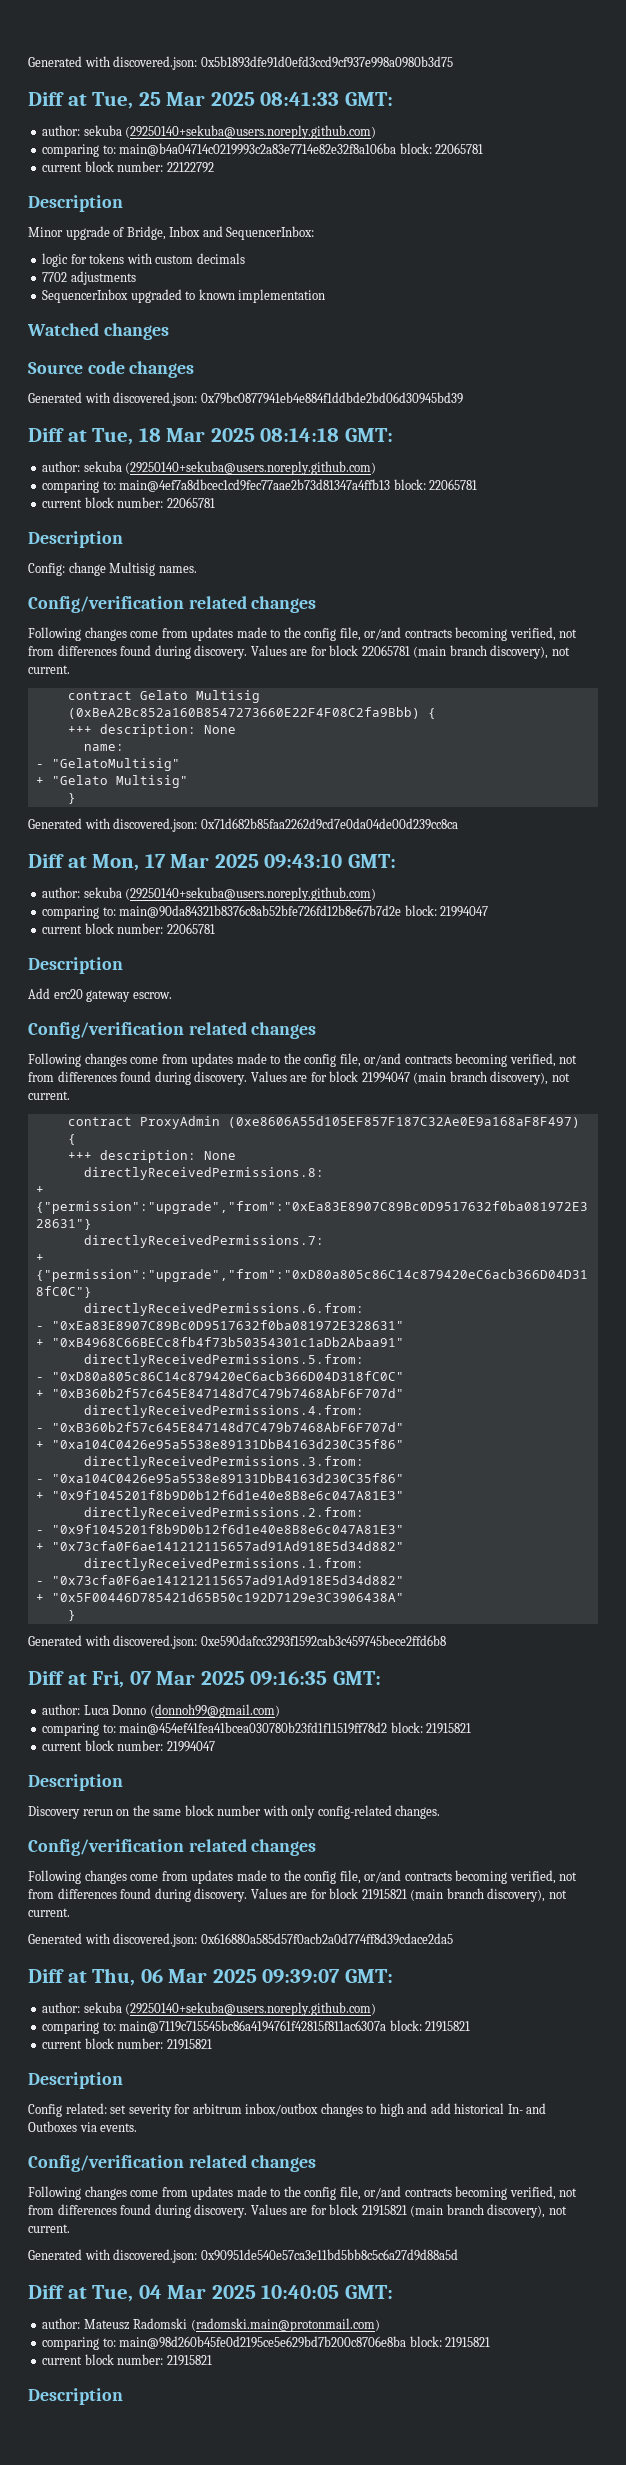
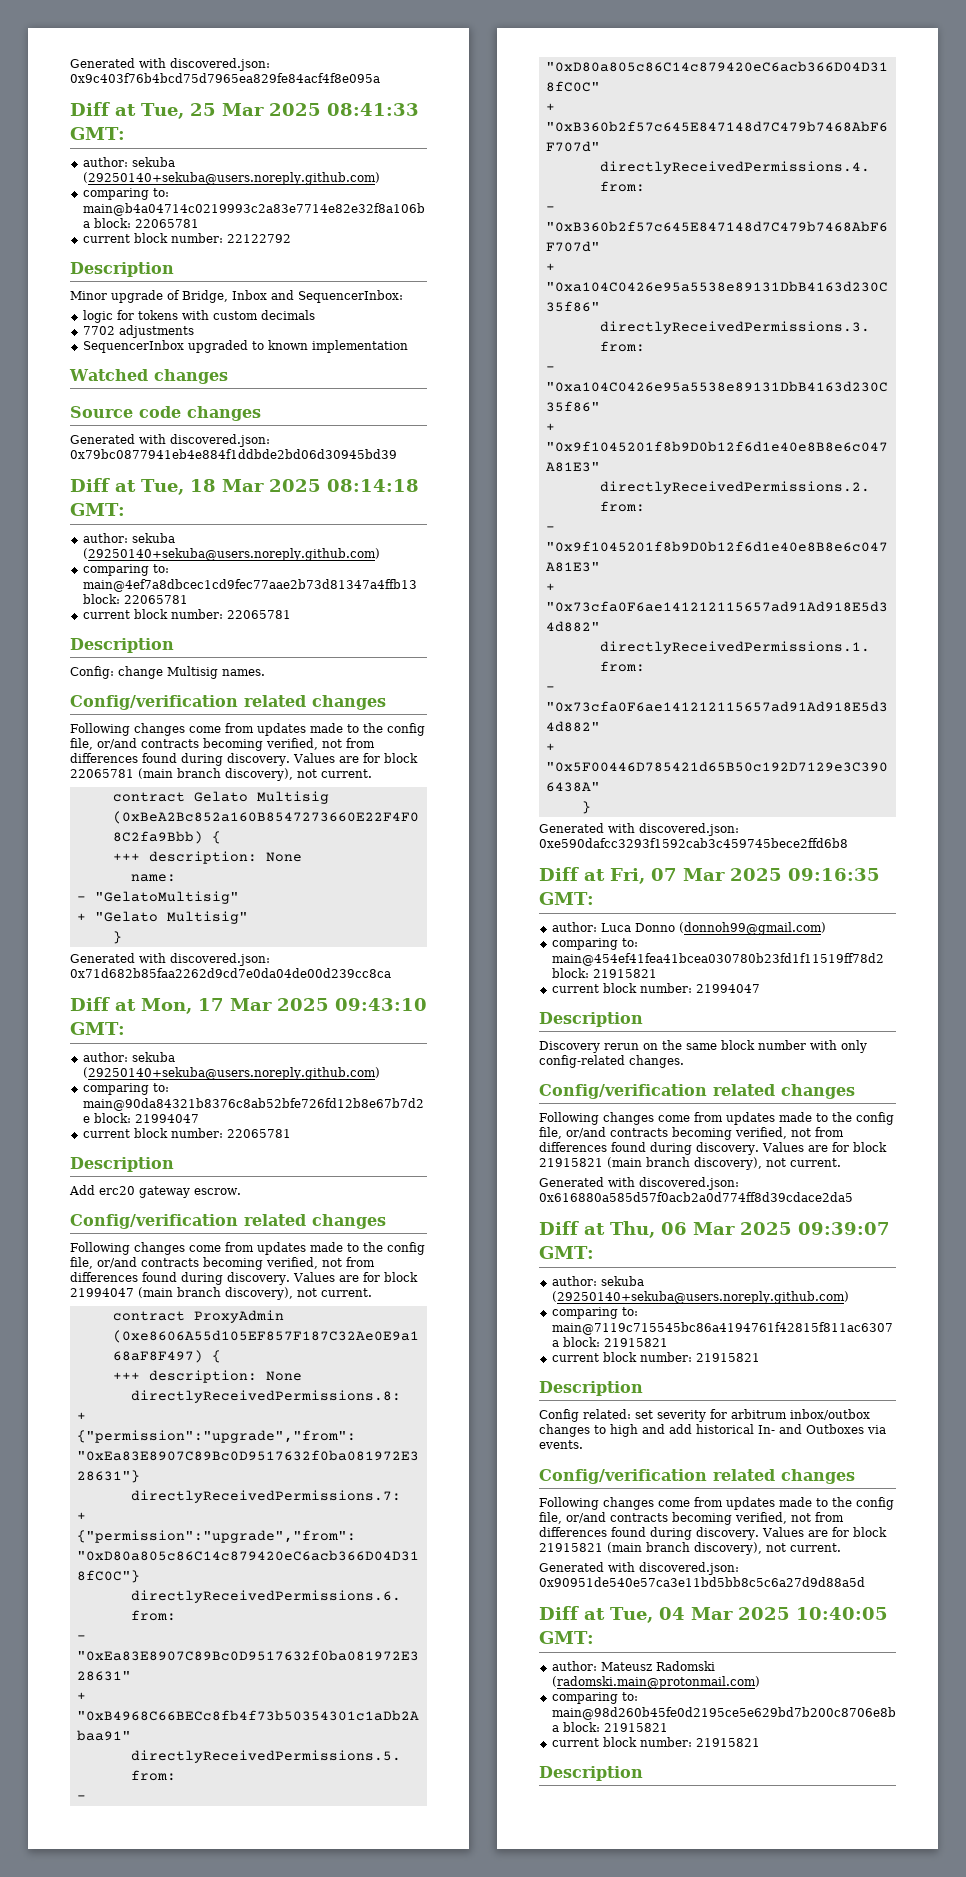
[28,56,453,70] Generated with discovered.json: 0x5b1893dfe91d0efd3ccd9cf937e998a0980b3d75 -> [70,58,270,71] [70,73,380,83] Generated with discovered.json: 0x9c403f76b4bcd75d7965ea829fe84acf4f8e095a

